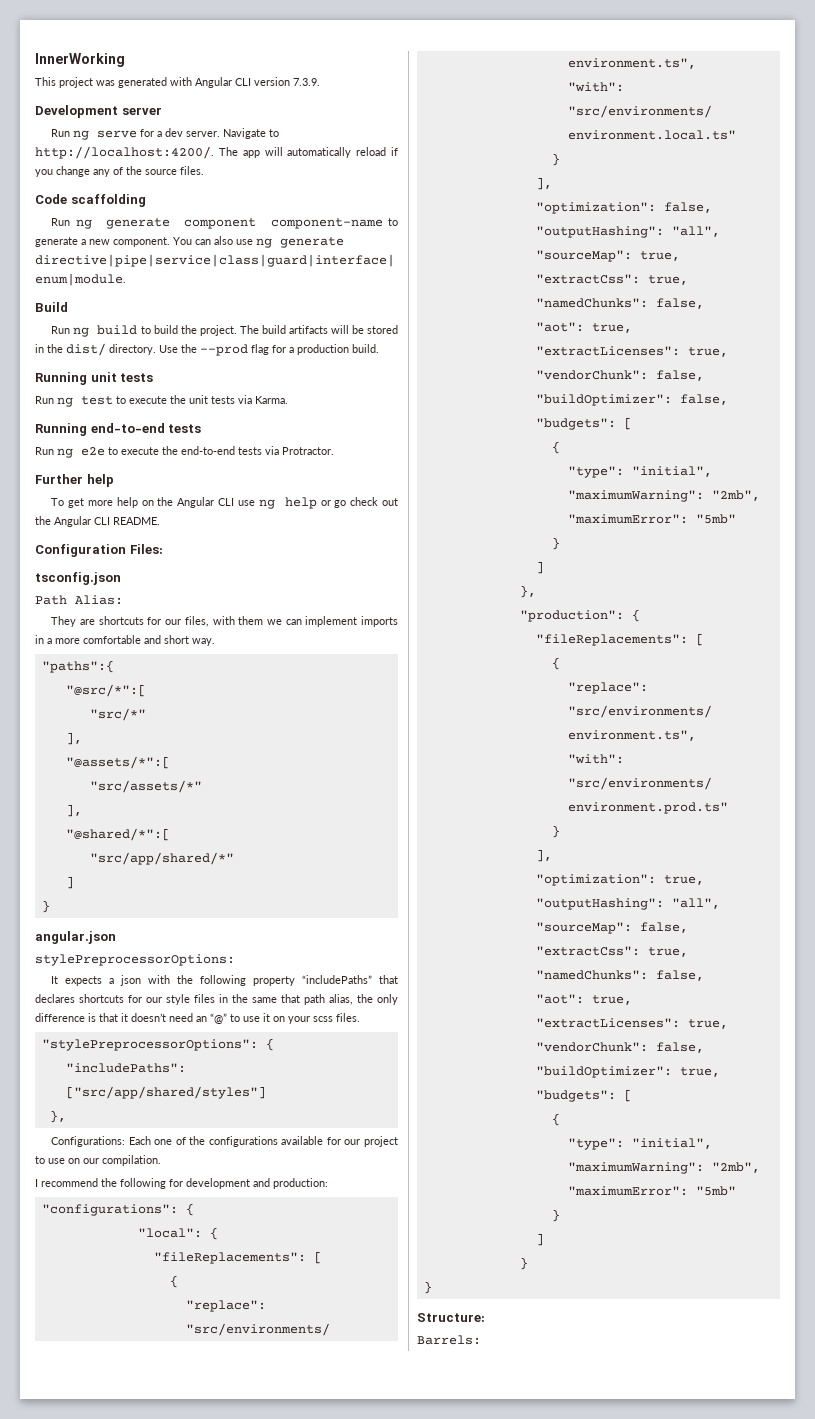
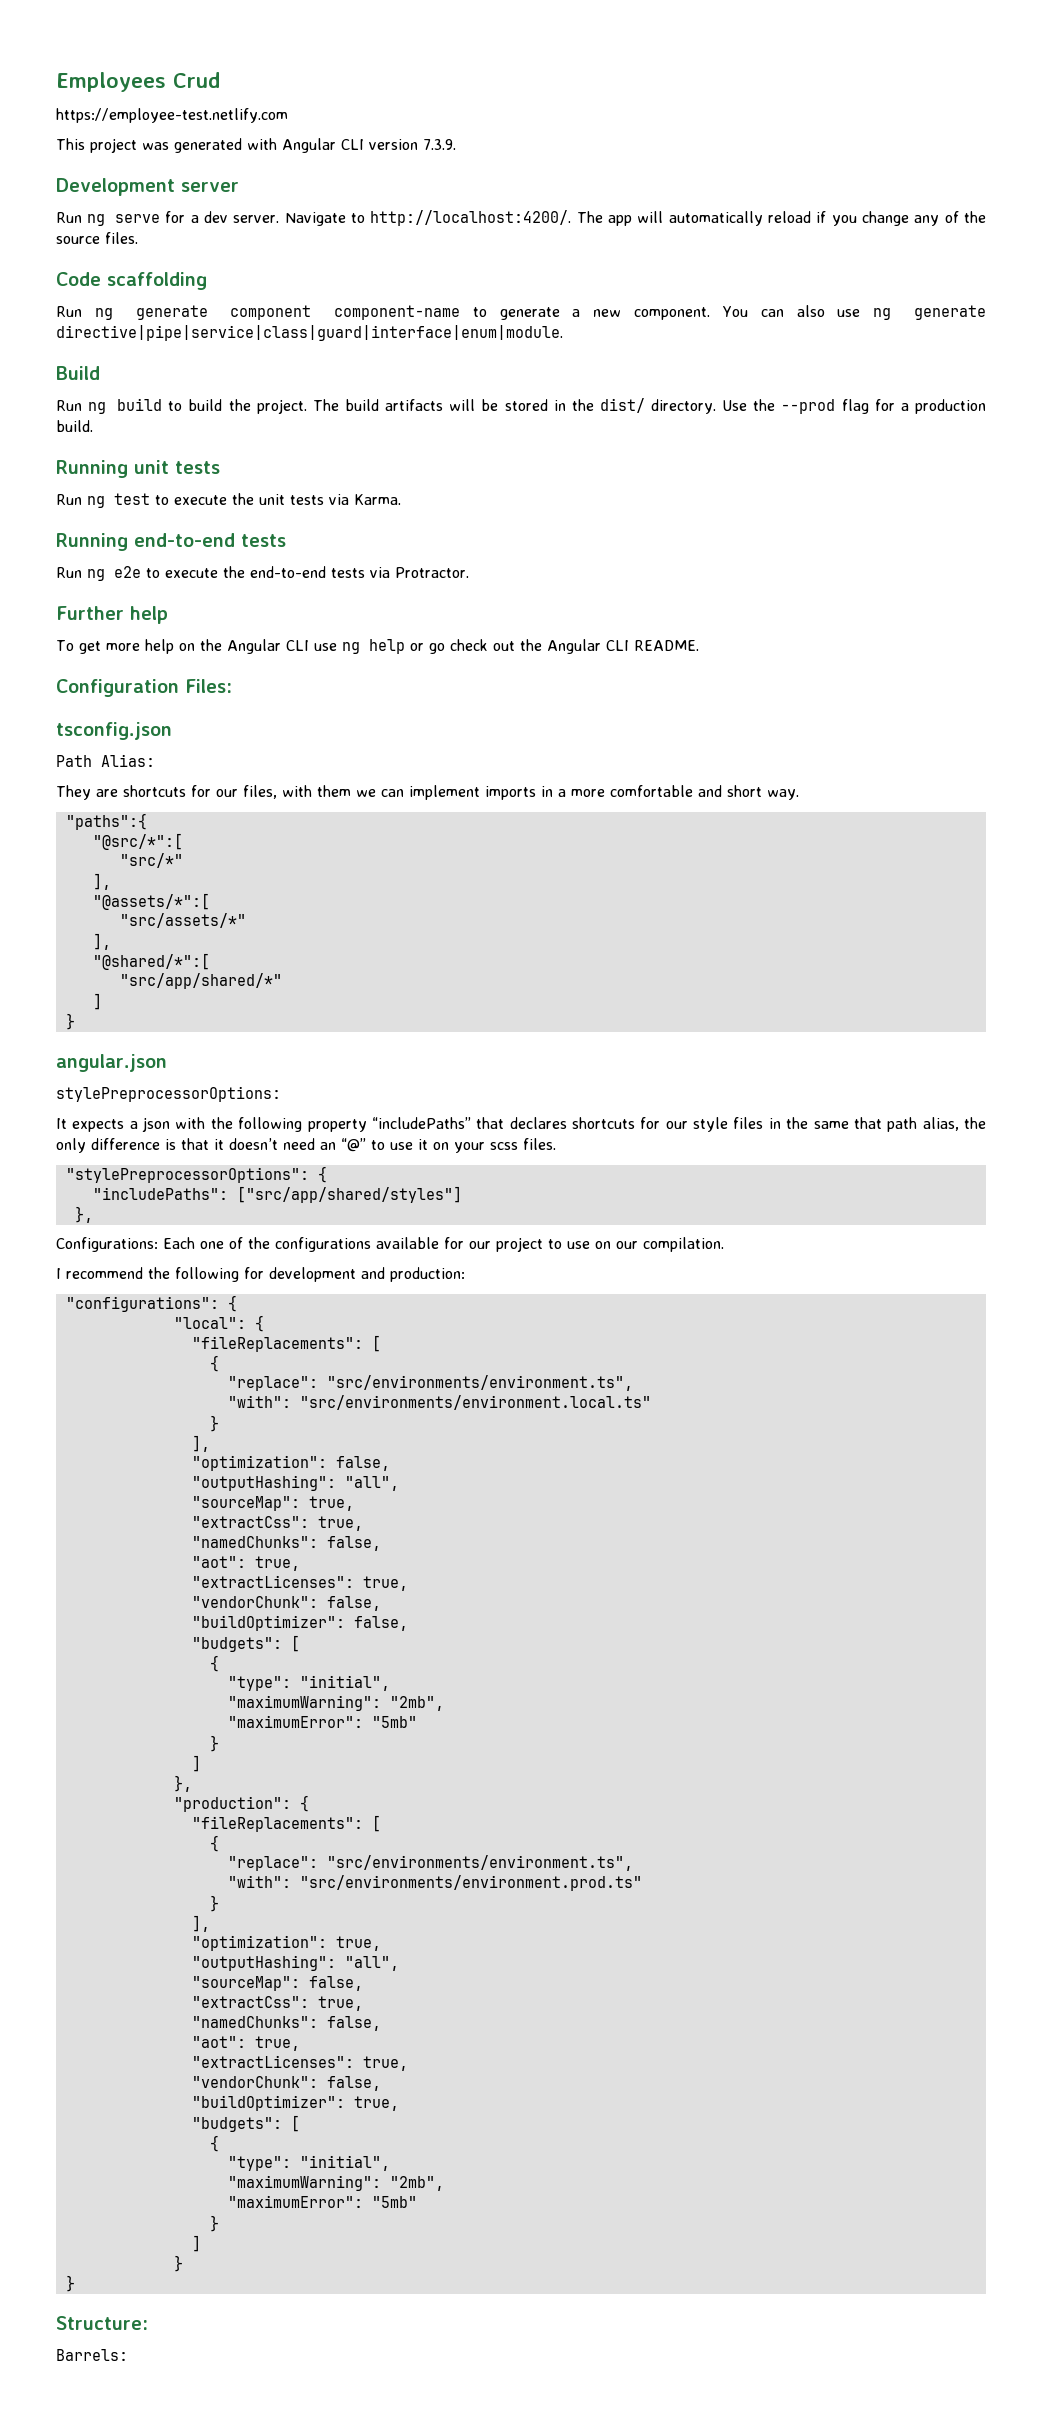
[35,53,125,67] InnerWorking -> [56,72,220,92] [56,108,288,123] Employees Crud // https://employee-test.netlify.com

